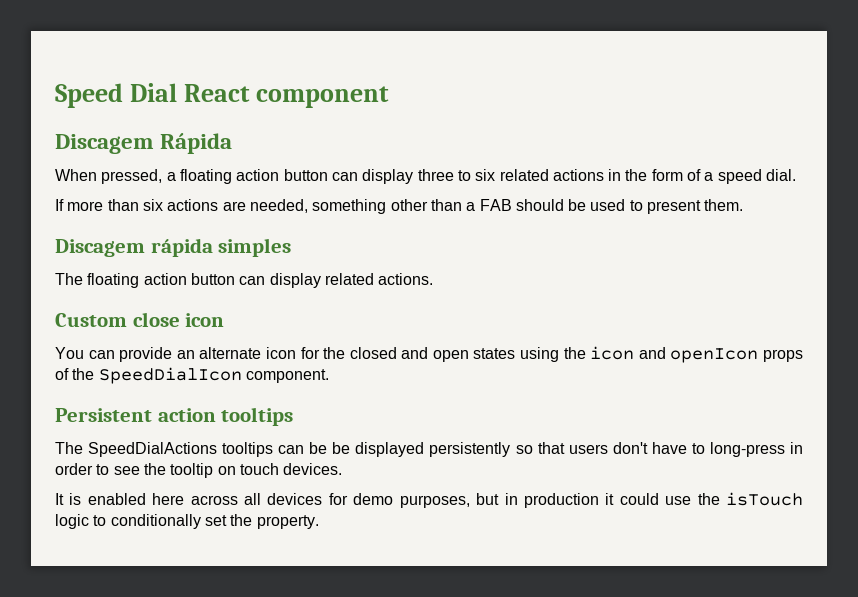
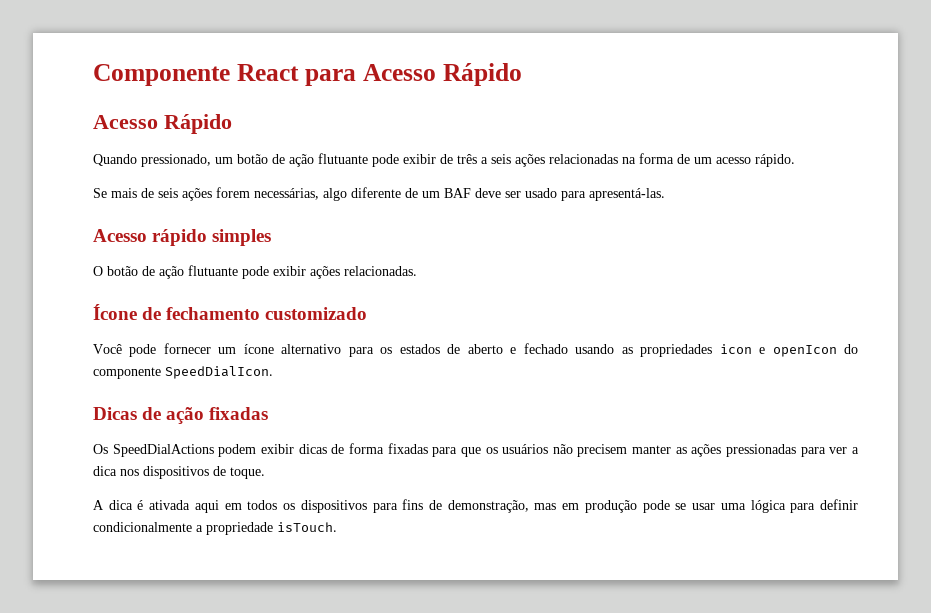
[55,83,389,108] [55,133,233,154] [55,169,797,184] [55,199,744,214] [55,238,292,257] [55,273,434,288] [55,312,225,327] [55,346,803,363] [55,367,329,384] [55,407,294,426] [55,442,804,457] [55,463,343,478] [55,492,803,508] [55,514,319,529] Speed Dial React component // Discagem Rápida // When pressed, a floating action button can display three to six related actions in the form of a speed dial. // If more than six actions are needed, something other than a FAB should be used to present them. // Discagem rápida simples // The floating action button can display related actions. // Custom close icon // You can provide an alternate icon for the closed and open states using the icon and openIcon props of the SpeedDialIcon component. // Persistent action tooltips // The SpeedDialActions tooltips can be be displayed persistently so that users don't have to long-press in order to see the tooltip on touch devices. // It is enabled here across all devices for demo purposes, but in production it could use the isTouch logic to conditionally set the property. -> [93,63,522,86] [93,114,232,134] [93,153,795,167] [93,187,665,201] [93,229,272,246] [93,265,417,279] [93,304,368,320] [93,343,859,357] [93,366,273,379] [93,407,269,424] [93,443,859,457] [93,466,265,479] [93,499,859,513] [93,522,337,535] Componente React para Acesso Rápido // Acesso Rápido // Quando pressionado, um botão de ação flutuante pode exibir de três a seis ações relacionadas na forma de um acesso rápido. // Se mais de seis ações forem necessárias, algo diferente de um BAF deve ser usado para apresentá-las. // Acesso rápido simples // O botão de ação flutuante pode exibir ações relacionadas. // Ícone de fechamento customizado // Você pode fornecer um ícone alternativo para os estados de aberto e fechado usando as propriedades icon e openIcon do componente SpeedDialIcon. // Dicas de ação fixadas // Os SpeedDialActions podem exibir dicas de forma fixadas para que os usuários não precisem manter as ações pressionadas para ver a dica nos dispositivos de toque. // A dica é ativada aqui em todos os dispositivos para fins de demonstração, mas em produção pode se usar uma lógica para definir condicionalmente a propriedade isTouch.

